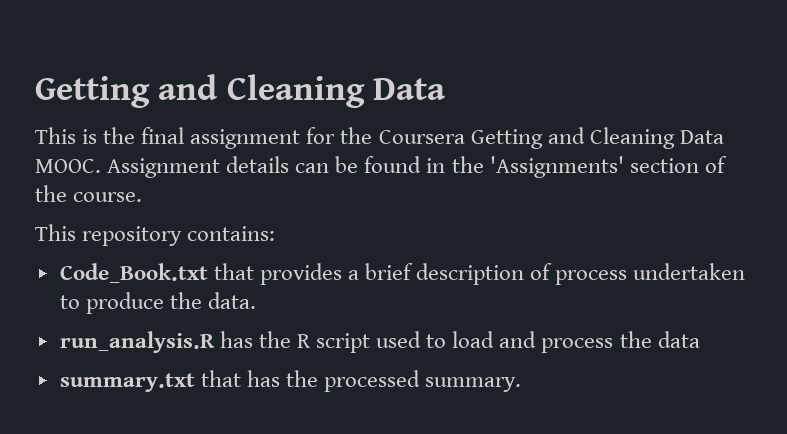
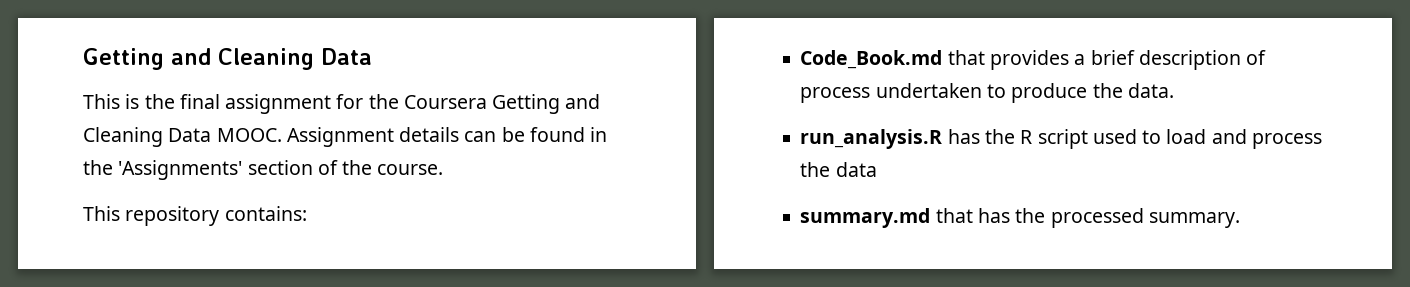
[59,263,208,283] Code_Book.txt -> [800,50,943,69] Code_Book.md
[59,373,195,392] summary.txt -> [800,208,931,228] summary.md

